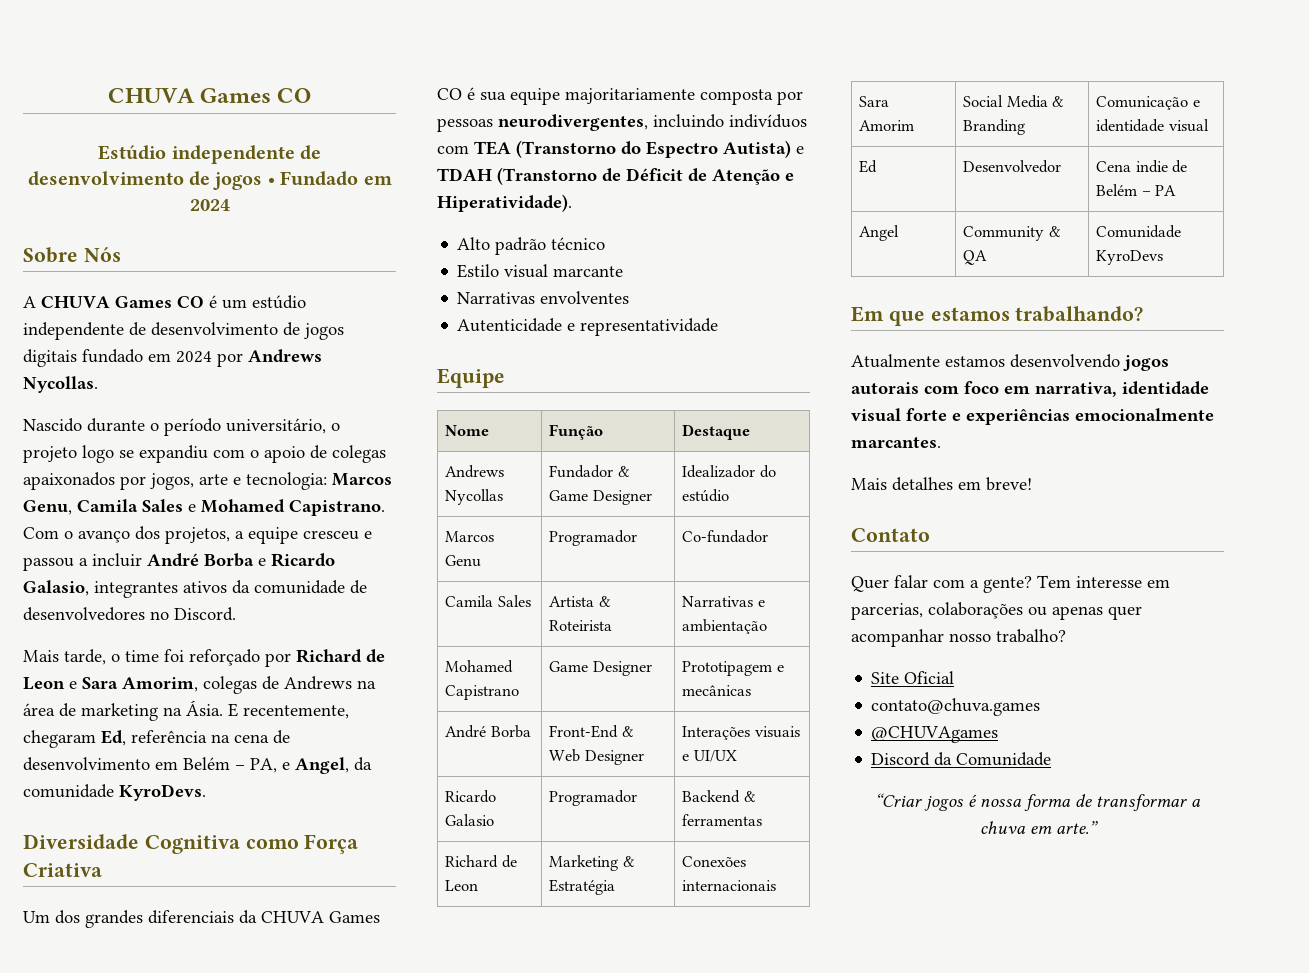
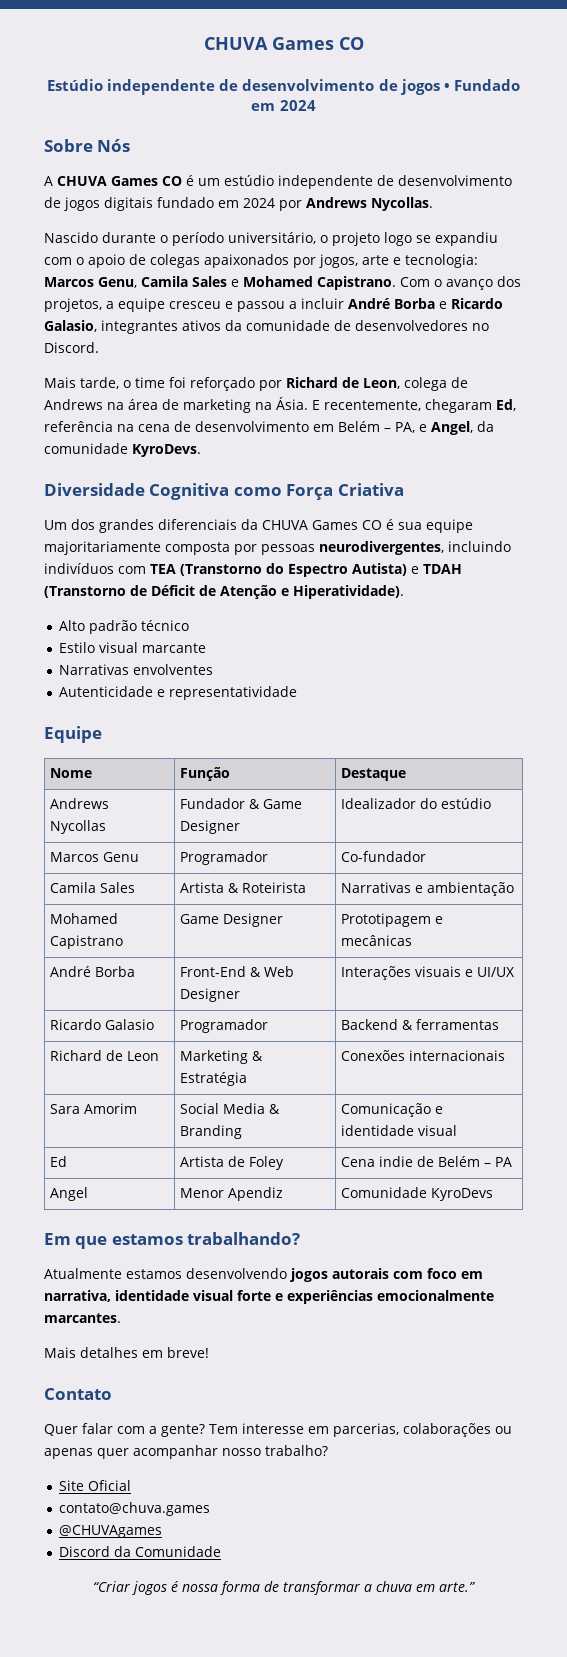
[23,676,257,694] Leon e Sara Amorim, colegas -> [363,377,447,391] Leon, colega
[963,160,1062,173] Desenvolvedor -> [180,1156,285,1170] Artista de Foley
[963,226,1061,241] [963,250,988,265] Community & QA -> [180,1187,284,1201] Menor Apendiz

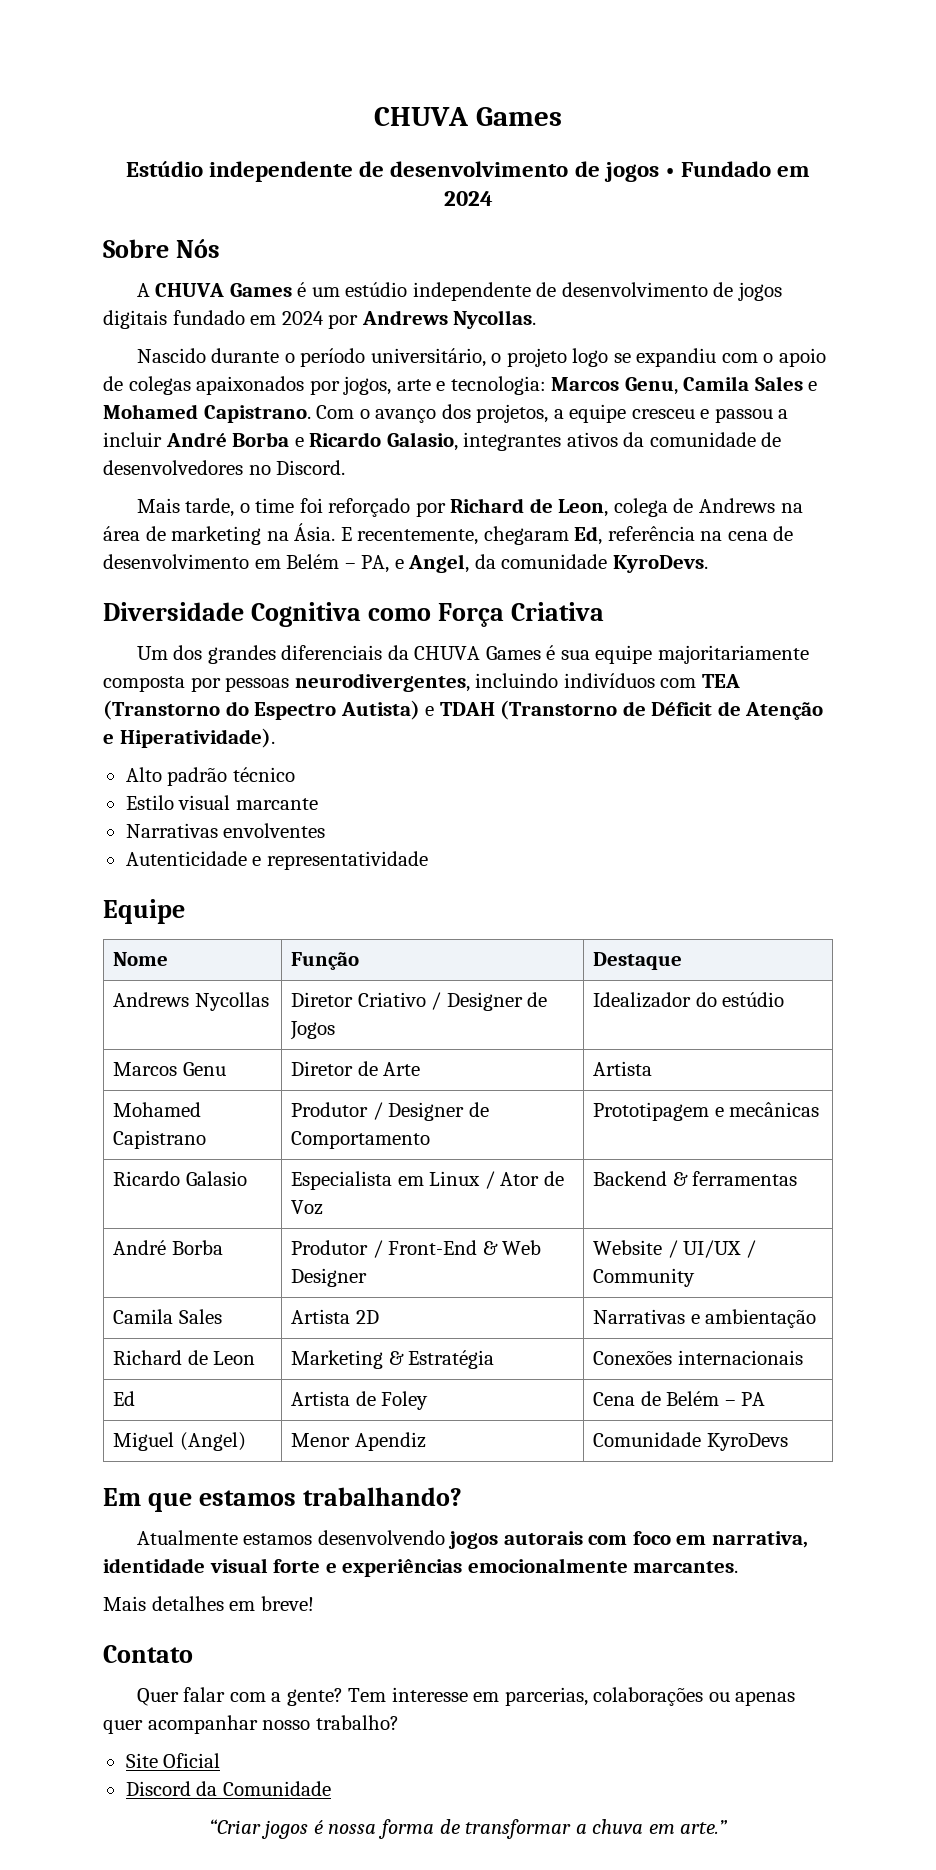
[203,37,364,50] CHUVA Games CO -> [374,107,562,126] CHUVA Games
[162,176,182,186] CO -> (292, 290) none
[362,520,382,530] CO -> (541, 653) none
[180,798,303,809] [180,820,241,834] Fundador & Game Designer -> [291,992,548,1011] [290,1021,336,1040] Diretor Criativo / Designer de Jogos
[180,851,269,865] [341,851,427,862] Programador | Co-fundador -> [291,1061,421,1076] [593,1061,653,1076] [113,1102,202,1117] [113,1130,207,1149] [291,1102,489,1121] [291,1131,431,1149] [593,1102,820,1121] [113,1171,247,1186] [291,1171,565,1190] [291,1200,324,1215] [593,1171,798,1186] [113,1240,223,1255] [291,1240,542,1258] [291,1268,368,1287] [593,1240,756,1258] [593,1268,696,1287] Diretor de Arte | Artista // Mohamed Capistrano | Produtor / Designer de Comportamento | Prototipagem e mecânicas // Ricardo Galasio | Especialista em Linux / Ator de Voz | Backend & ferramentas // André Borba | Produtor / Front-End & Web Designer | Website / UI/UX / Community
[228,882,307,893] & Roteirista -> [355,1310,379,1324] 2D
[50,913,119,924] [50,935,124,949] [180,913,284,927] [341,913,444,927] [341,935,413,946] [50,966,136,977] [180,966,295,977] [180,988,241,1002] [341,966,516,980] [50,1019,155,1030] [180,1019,269,1033] [341,1019,500,1030] // Mohamed Capistrano | Game Designer | Prototipagem e mecânicas // André Borba | Front-End & Web Designer | Interações visuais e UI/UX // Ricardo Galasio | Programador | Backend & ferramentas -> (817, 1318) none
[50,1103,138,1114] [180,1103,281,1114] [180,1125,243,1139] [341,1103,444,1117] [341,1125,458,1136] // Sara Amorim | Social Media & Branding | Comunicação e identidade visual -> (803, 1357) none
[379,1156,414,1167] indie -> (636, 1399) none
[50,1187,89,1201] Angel -> [113,1432,246,1451] Miguel (Angel)
[59,1502,211,1516] [59,1525,163,1538] // contato@chuva.games // @CHUVAgames -> (221, 1760) none

